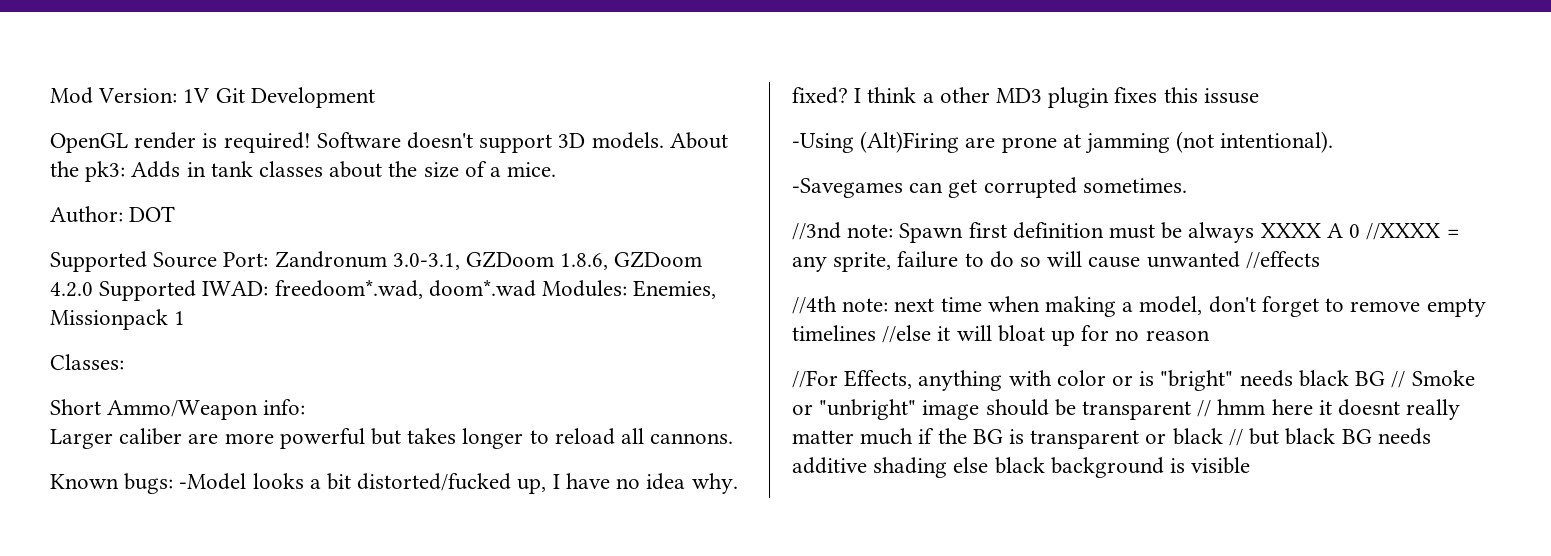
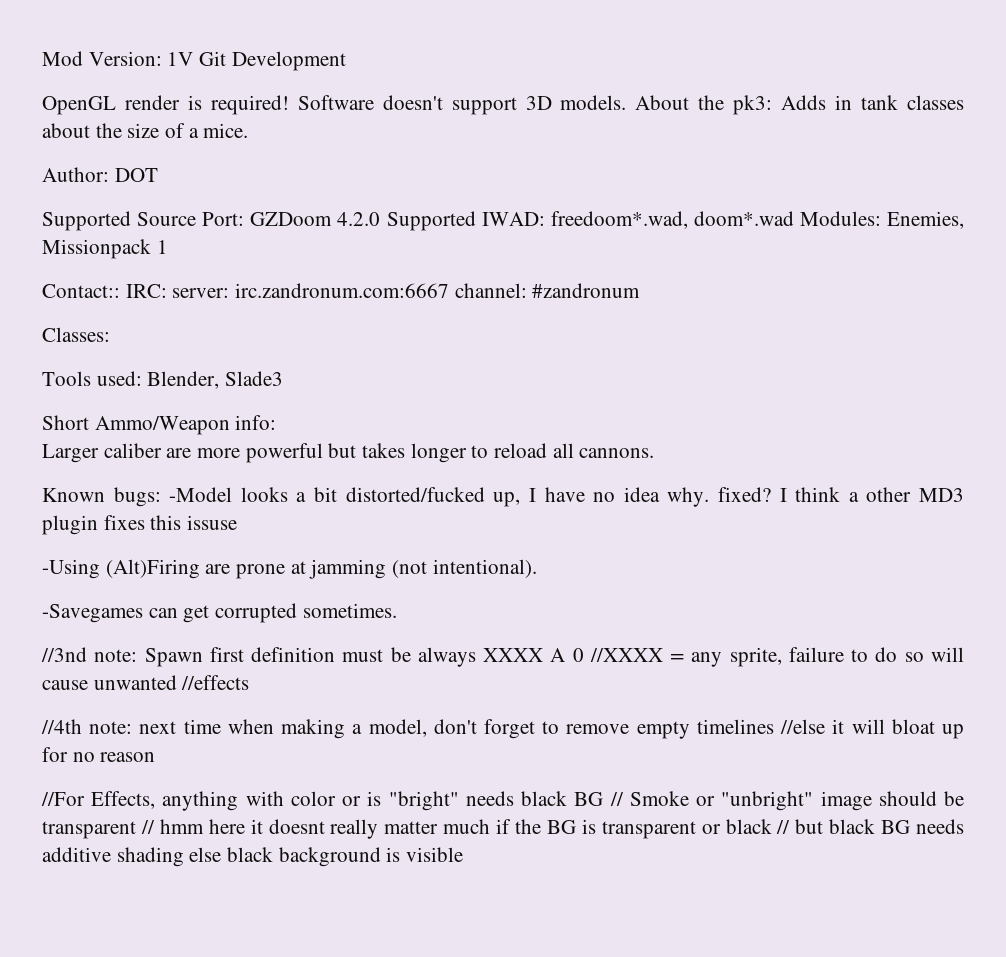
[274,251,609,270] Zandronum 3.0-3.1, GZDoom 1.8.6, -> (245, 219) none
[50,354,124,370] Classes: -> [42,283,641,298] [42,327,110,342] [42,371,284,389] Contact:: IRC: server: irc.zandronum.com:6667 channel: #zandronum // Classes: // Tools used: Blender, Slade3

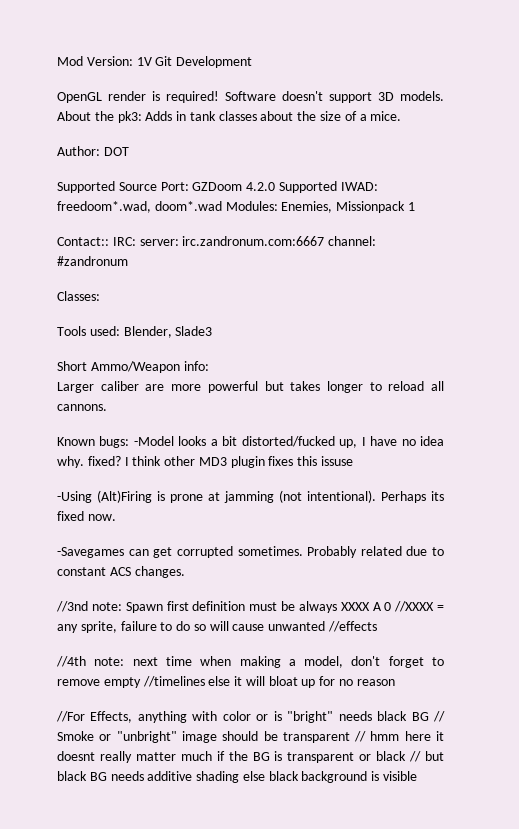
[848,492,859,502] a -> (162, 461) none
[205,564,231,574] are -> [157,491,165,501] is
(537, 568) none -> [381,491,444,503] [57,511,116,521] Perhaps its fixed now.
(397, 610) none -> [307,546,444,558] [57,566,185,578] Probably related due to constant ACS changes.
[696,719,826,734] timelines //else -> [142,676,231,687] //timelines else

